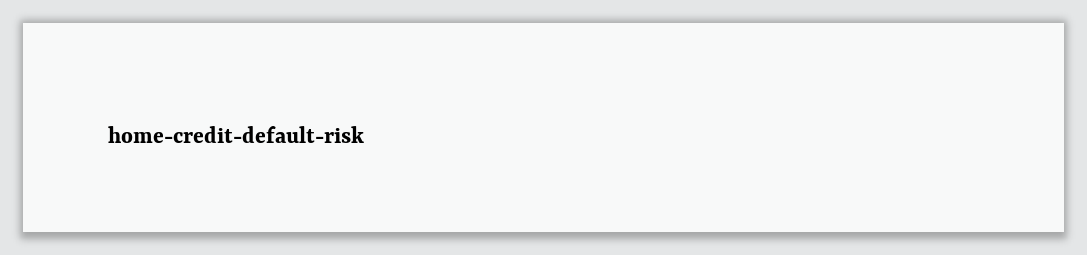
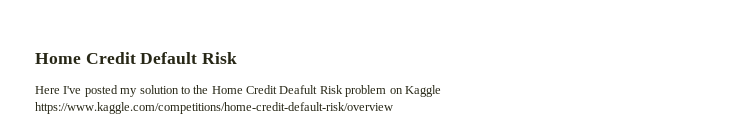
[108,126,364,143] home-credit-default-risk -> [35,52,238,64] [35,85,441,97] [35,102,393,114] Home Credit Default Risk // Here I've posted my solution to the Home Credit Deafult Risk problem on Kaggle https://www.kaggle.com/competitions/home-credit-default-risk/overview

